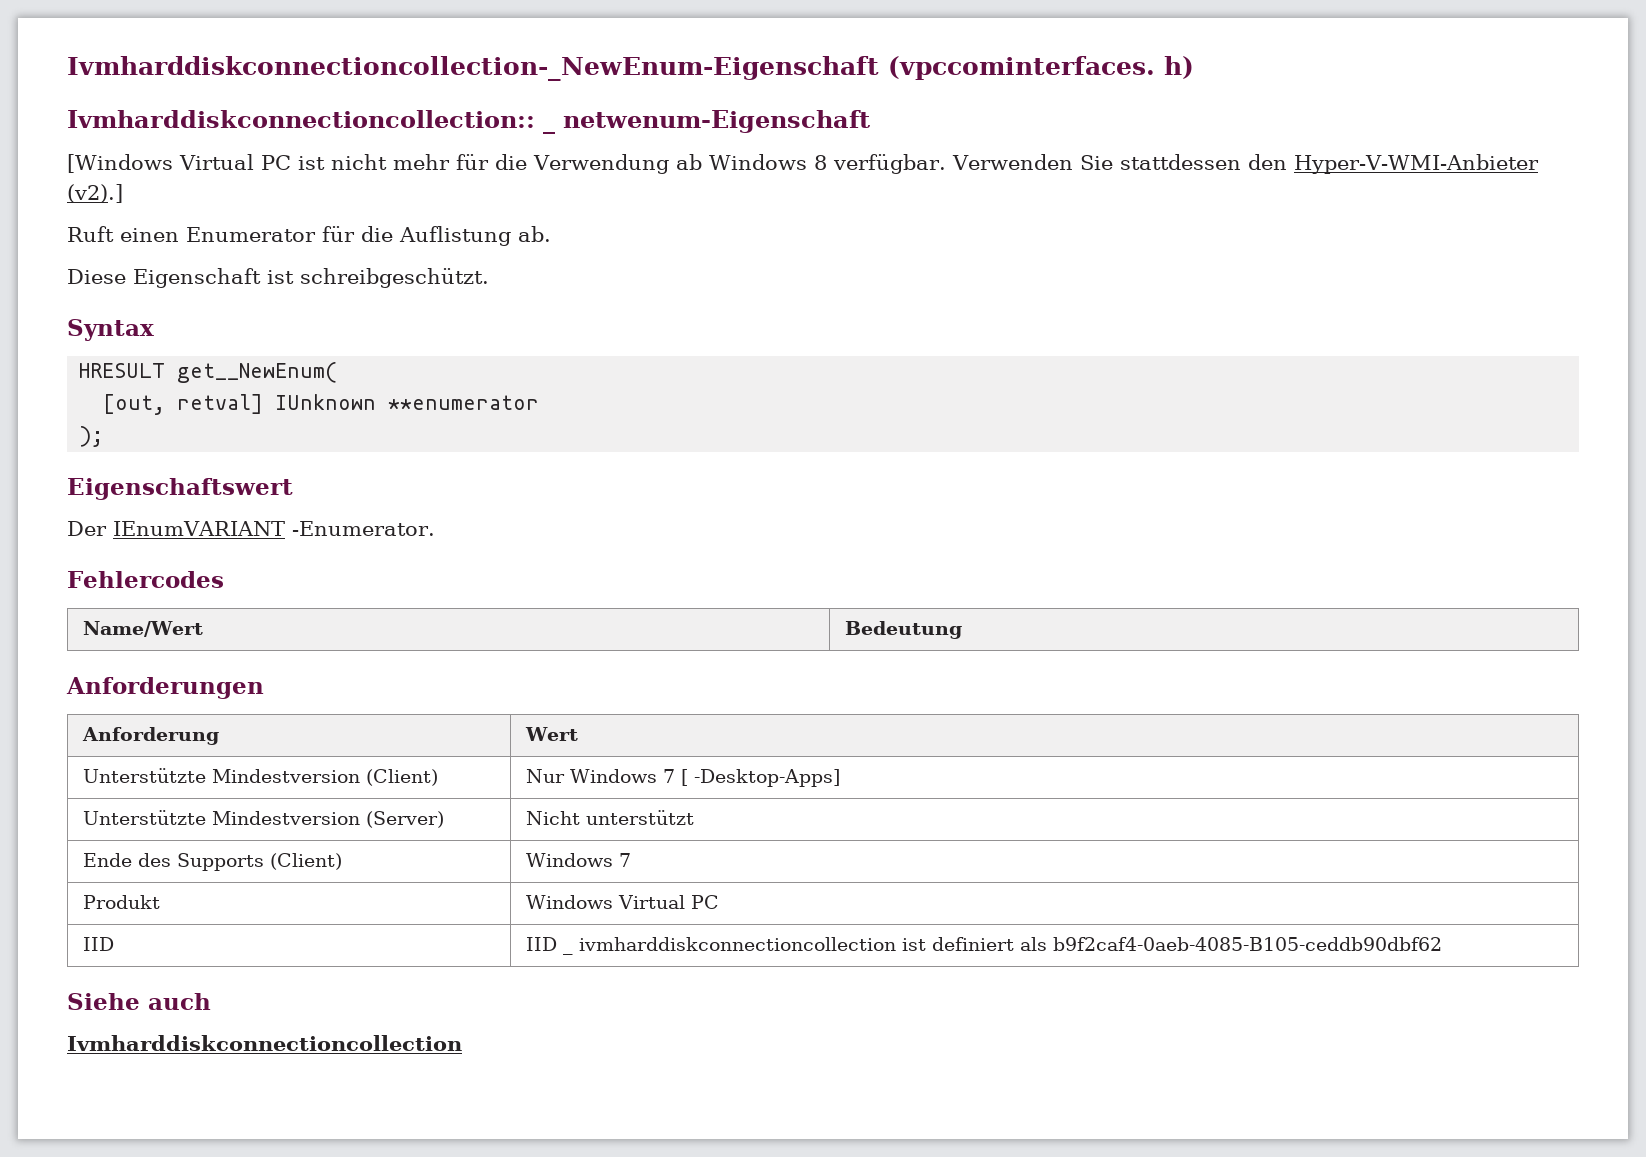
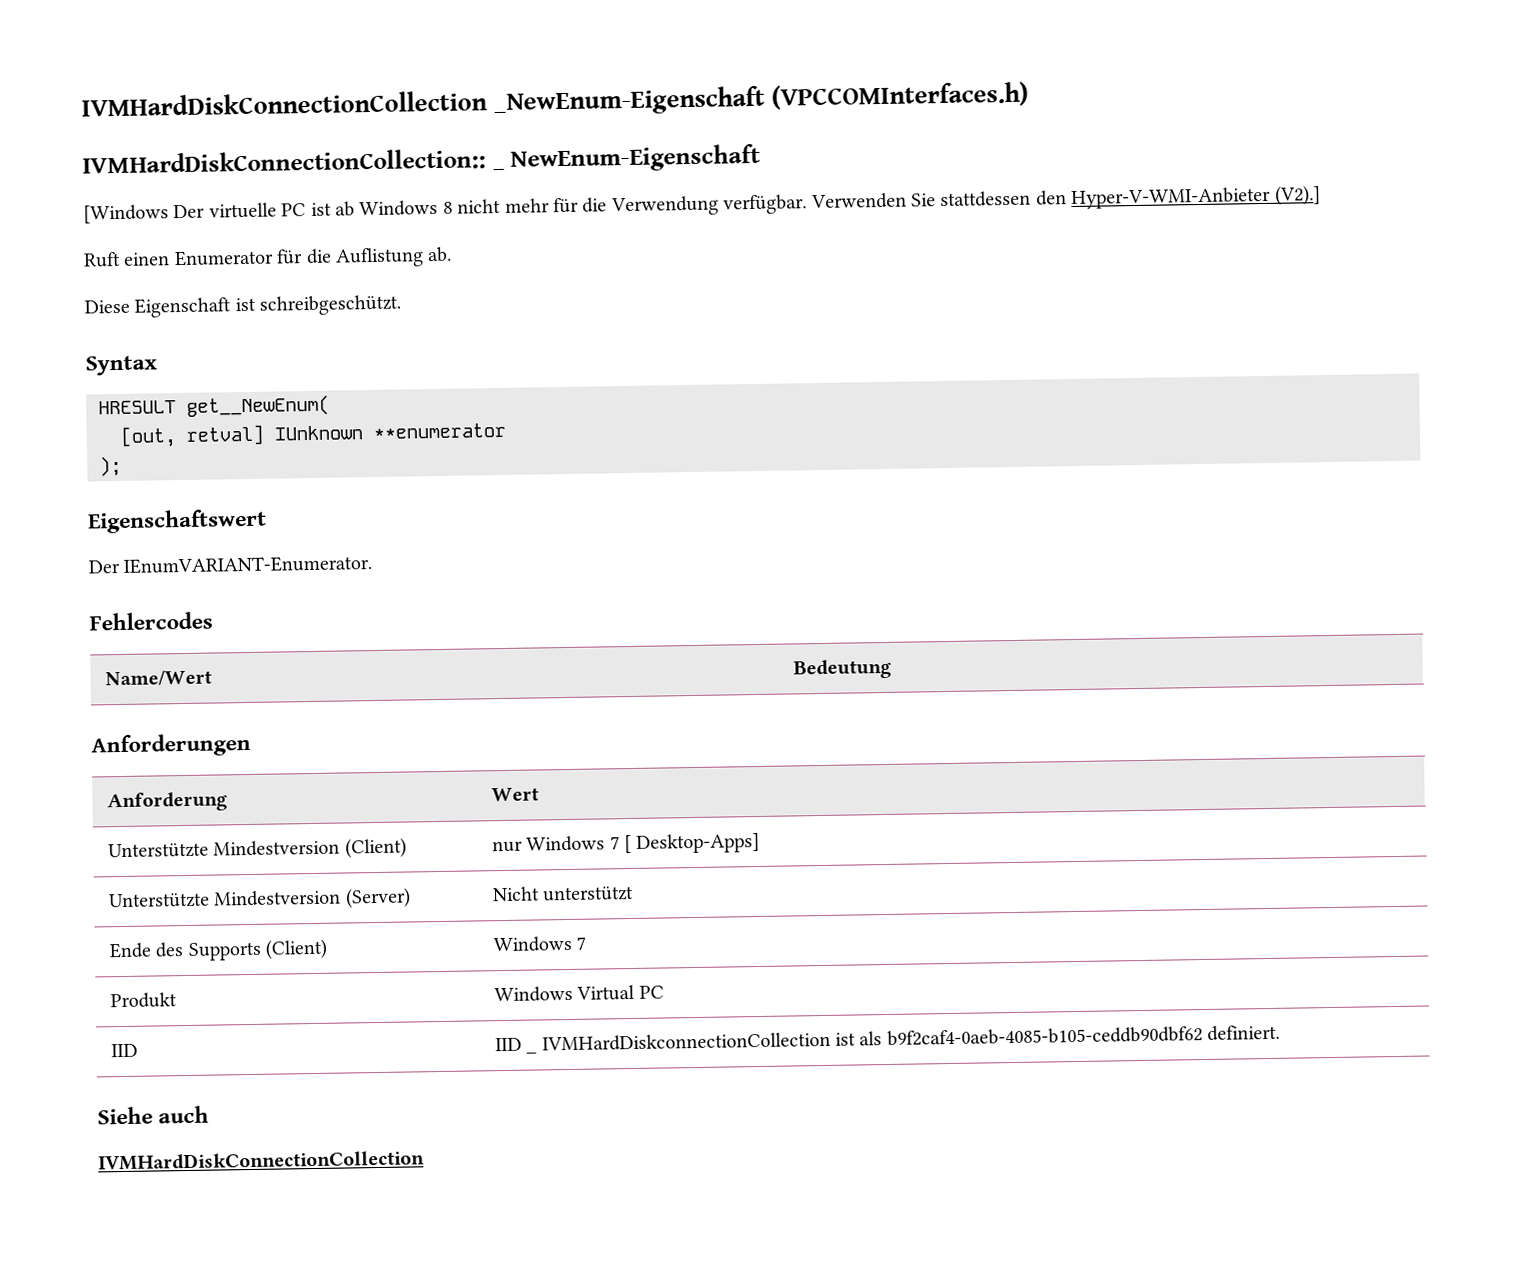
[67,56,1194,81] [67,110,535,128] [543,110,870,134] [67,154,325,173] Ivmharddiskconnectioncollection-_NewEnum-Eigenschaft (vpccominterfaces. h) // Ivmharddiskconnectioncollection:: _ netwenum-Eigenschaft // [Windows Virtual PC ist -> [81,81,1029,117] [82,143,762,175] [83,199,453,224] IVMHardDiskConnectionCollection _NewEnum-Eigenschaft (VPCCOMInterfaces.h) // IVMHardDiskConnectionCollection:: _ NewEnum-Eigenschaft // [Windows Der virtuelle PC ist ab Windows 8
[675,154,827,170] ab Windows 8 -> (719, 206) none
[67,184,123,203] (v2).] -> [1274,185,1321,206] (V2).]
[113,521,435,536] IEnumVARIANT -Enumerator. -> [123,555,373,574] IEnumVARIANT-Enumerator.
[526,769,566,783] Nur -> [491,840,523,853] nur
[694,769,841,787] -Desktop-Apps] -> [636,832,761,854] Desktop-Apps]
[579,937,1443,951] ivmharddiskconnectioncollection ist definiert als b9f2caf4-0aeb-4085-B105-ceddb90dbf62 -> [541,1024,1281,1052] IVMHardDiskconnectionCollection ist als b9f2caf4-0aeb-4085-b105-ceddb90dbf62 definiert.
[67,1035,462,1051] Ivmharddiskconnectioncollection -> [98,1150,425,1171] IVMHardDiskConnectionCollection

